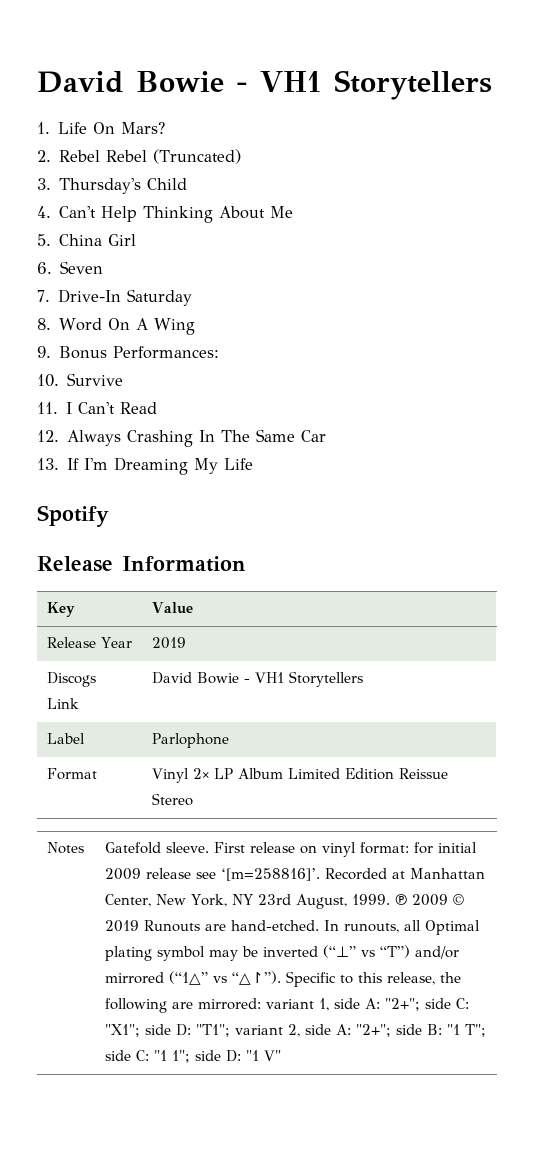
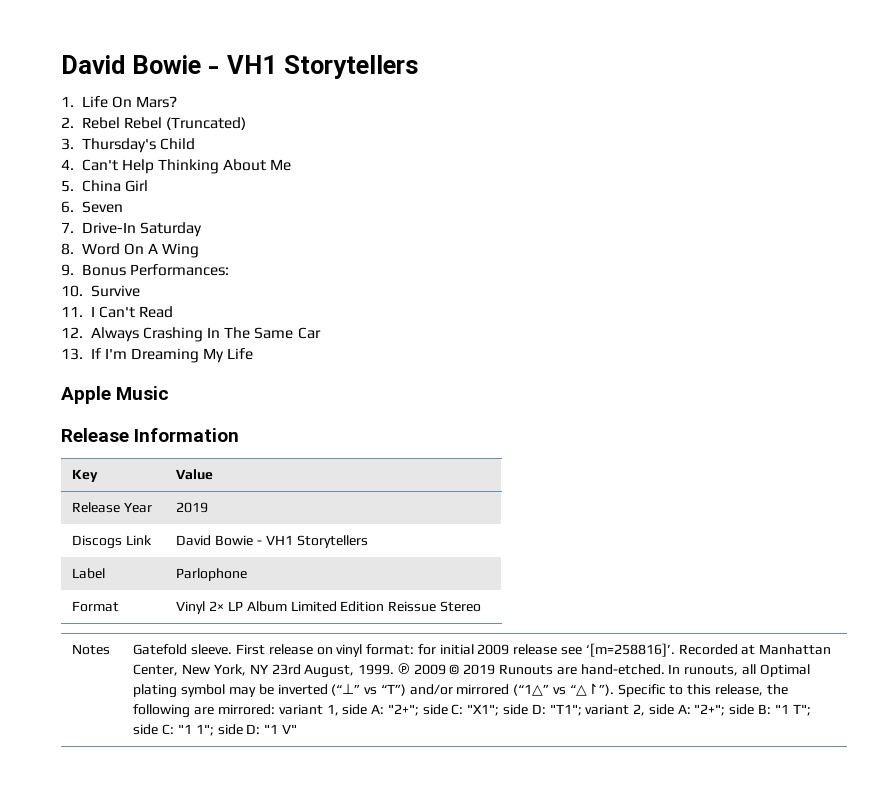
[37,505,109,527] Spotify -> [61,386,170,404] Apple Music

